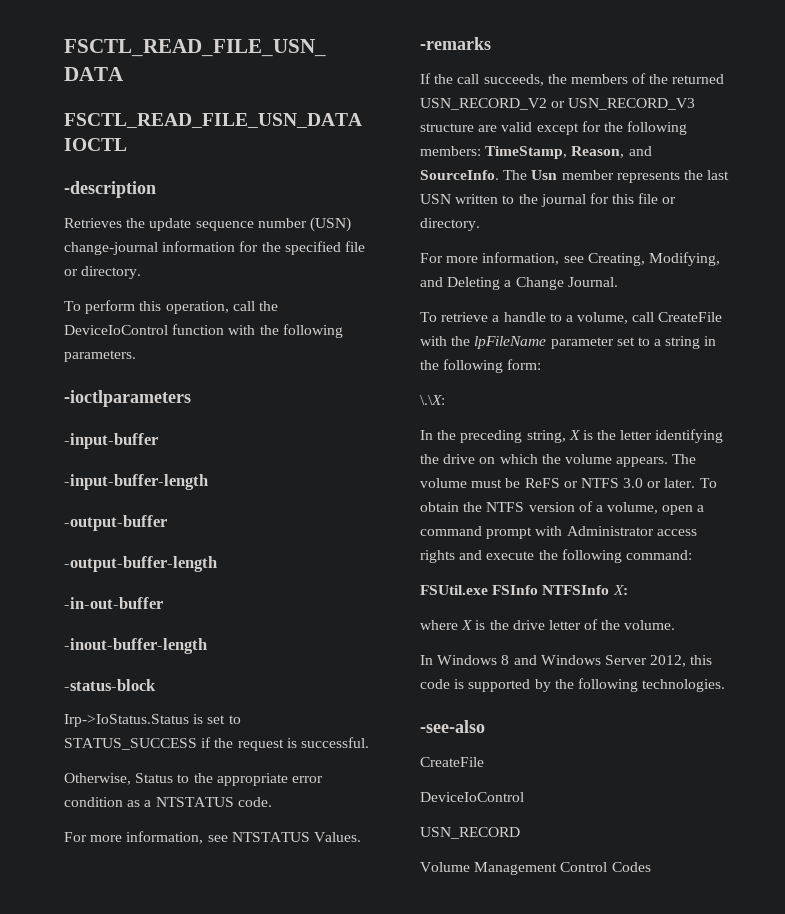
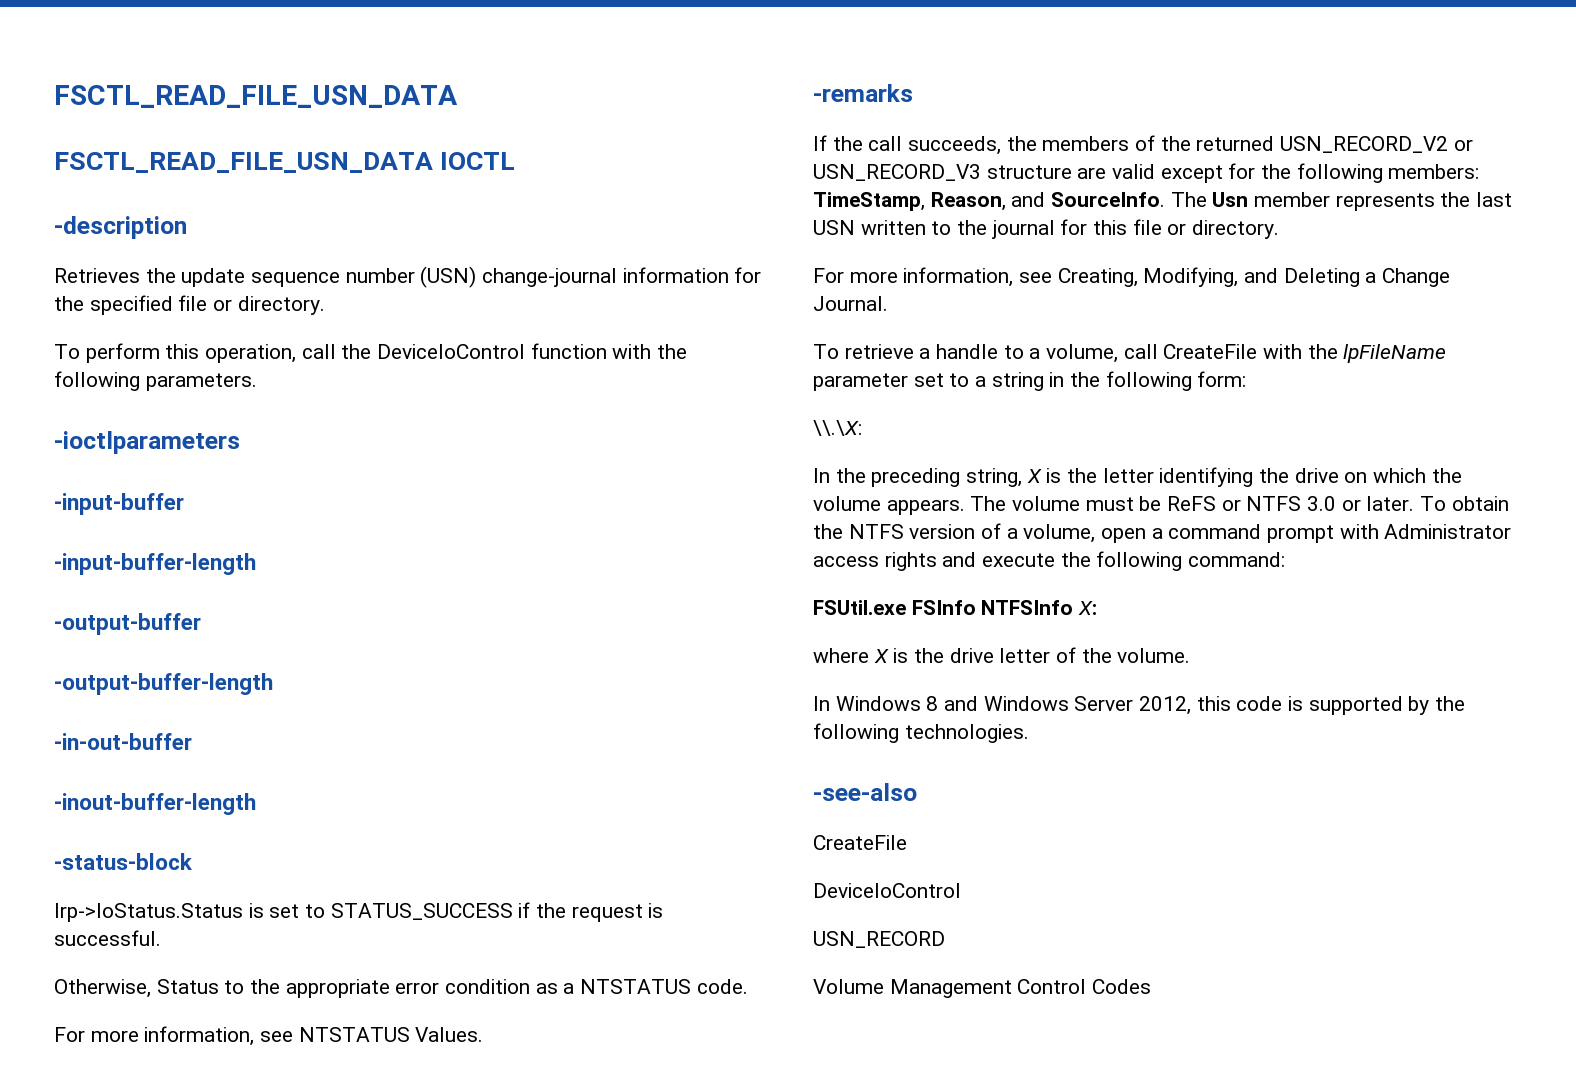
[420,395,445,405] \.\X: -> [813,420,862,436] \\.\X:

